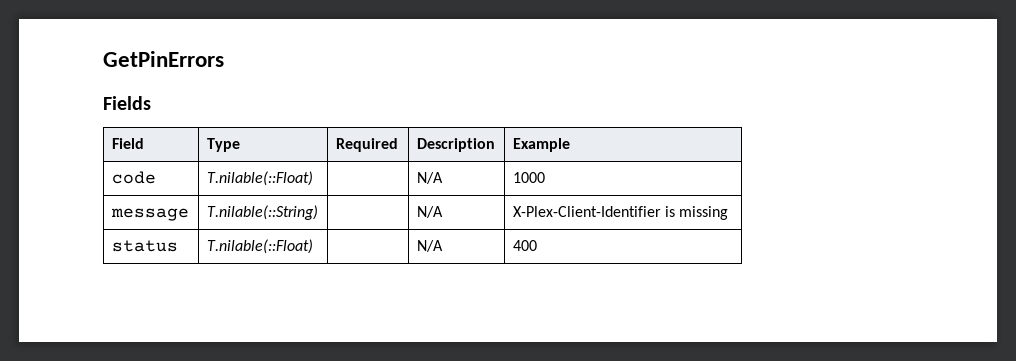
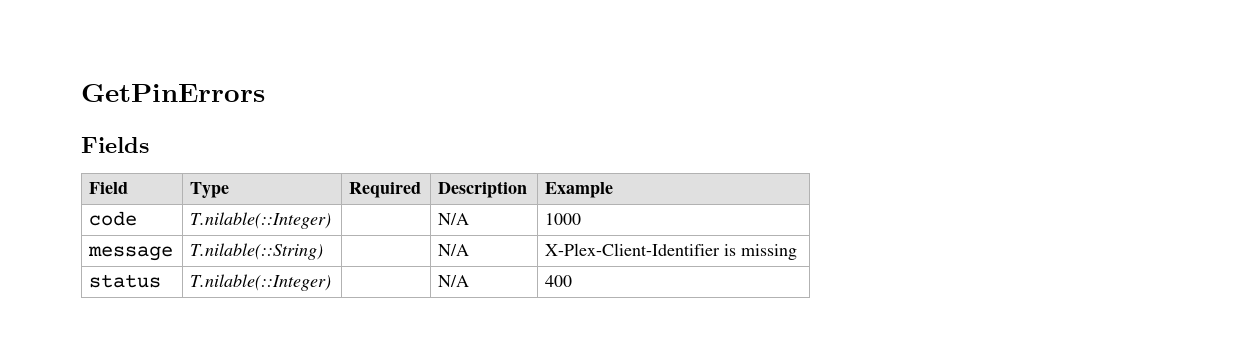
[206,171,313,186] T.nilable(::Float) -> [190,212,332,229] T.nilable(::Integer)
[206,239,313,254] T.nilable(::Float) -> [190,274,332,291] T.nilable(::Integer)

